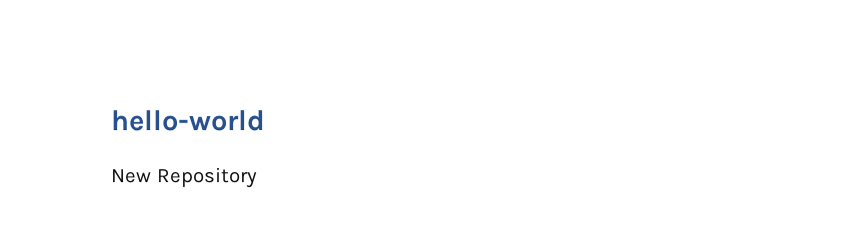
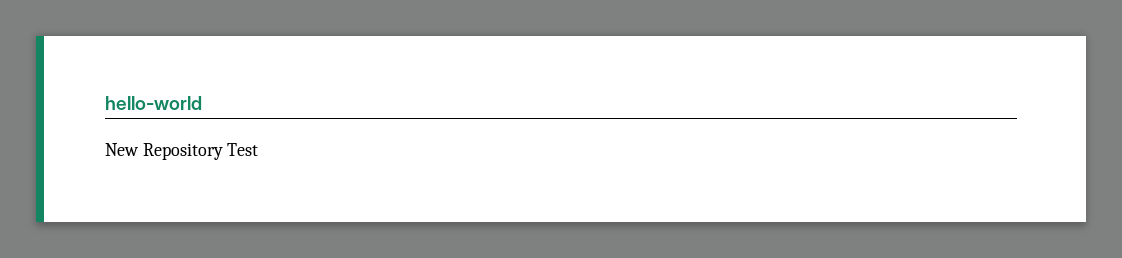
(258, 178) none -> [227,143,259,156] Test

